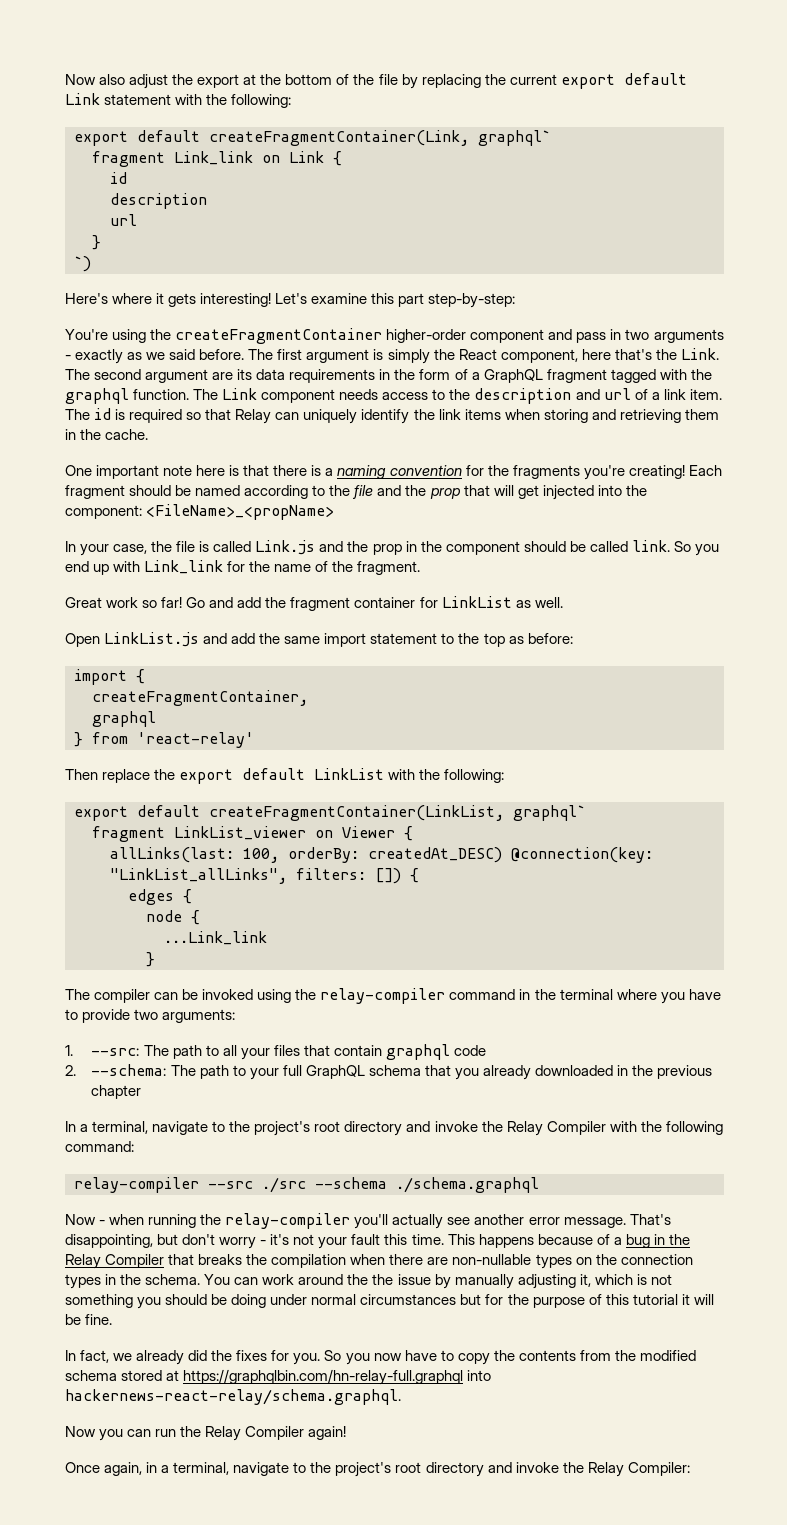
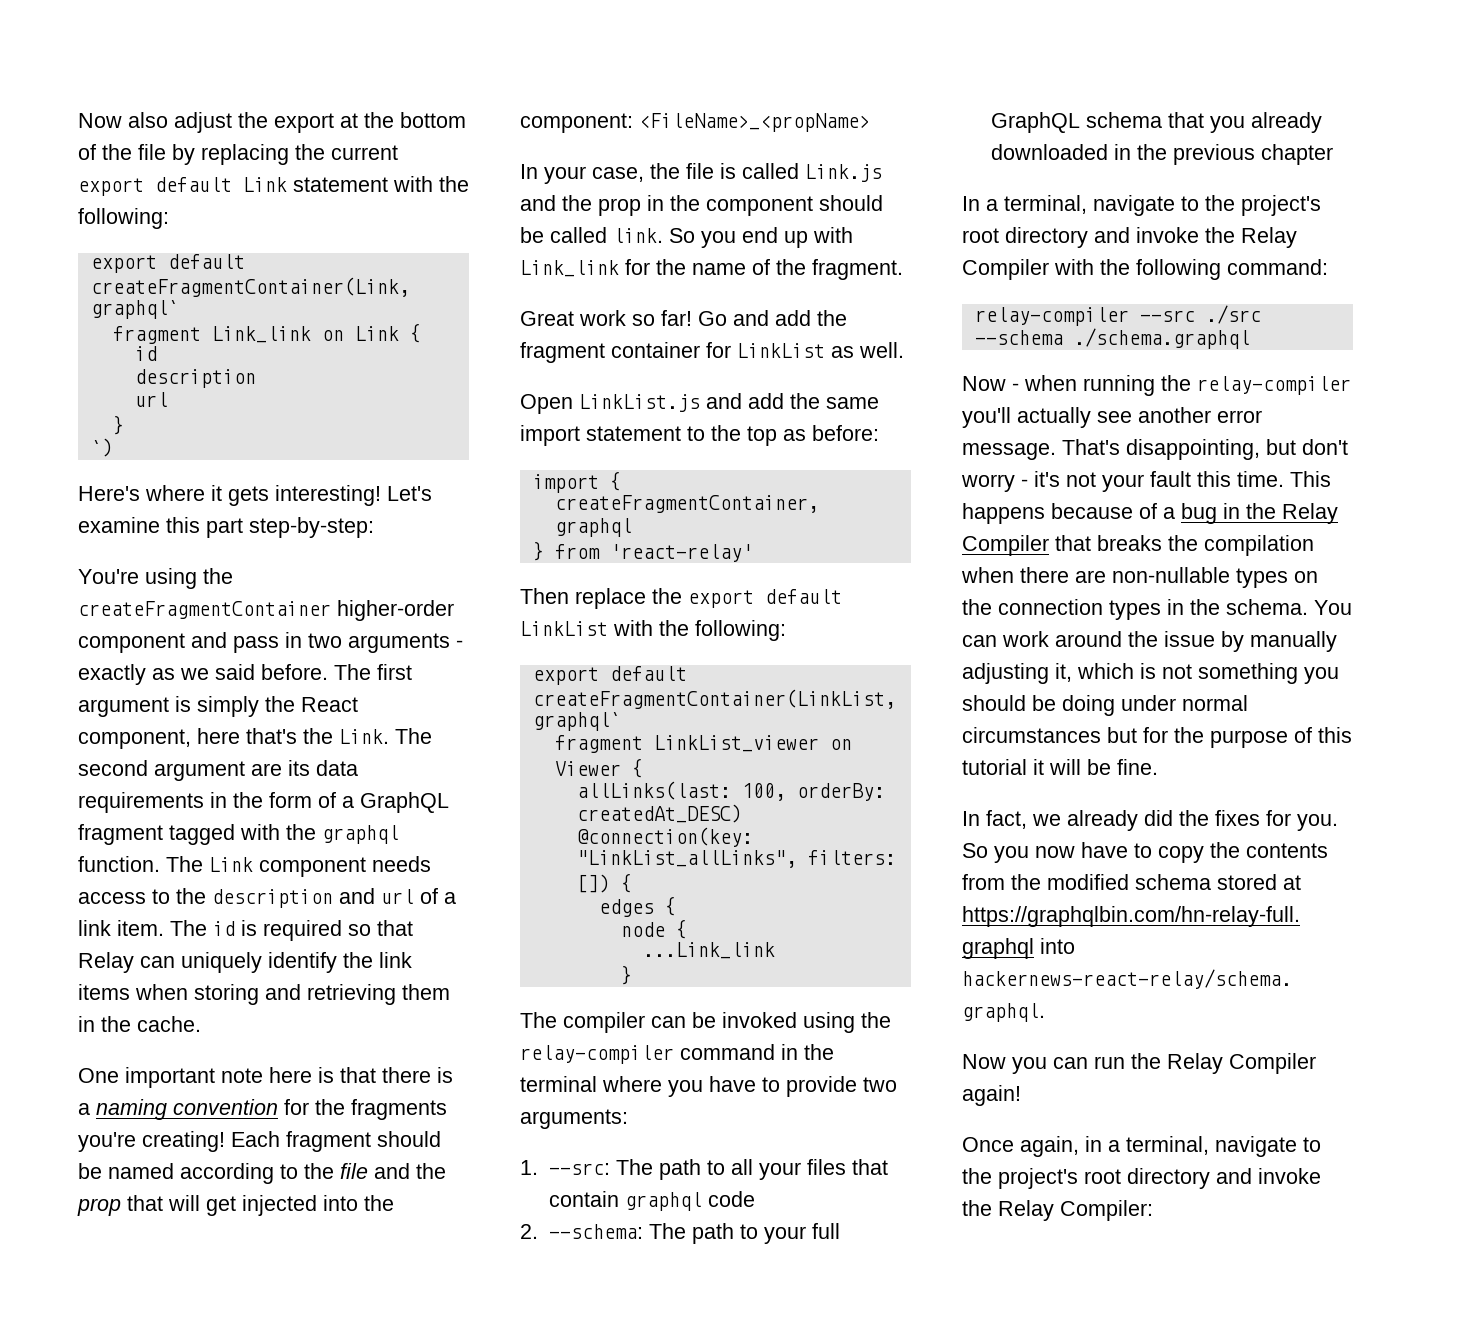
[372,1274,394,1285] the -> (1158, 639) none

